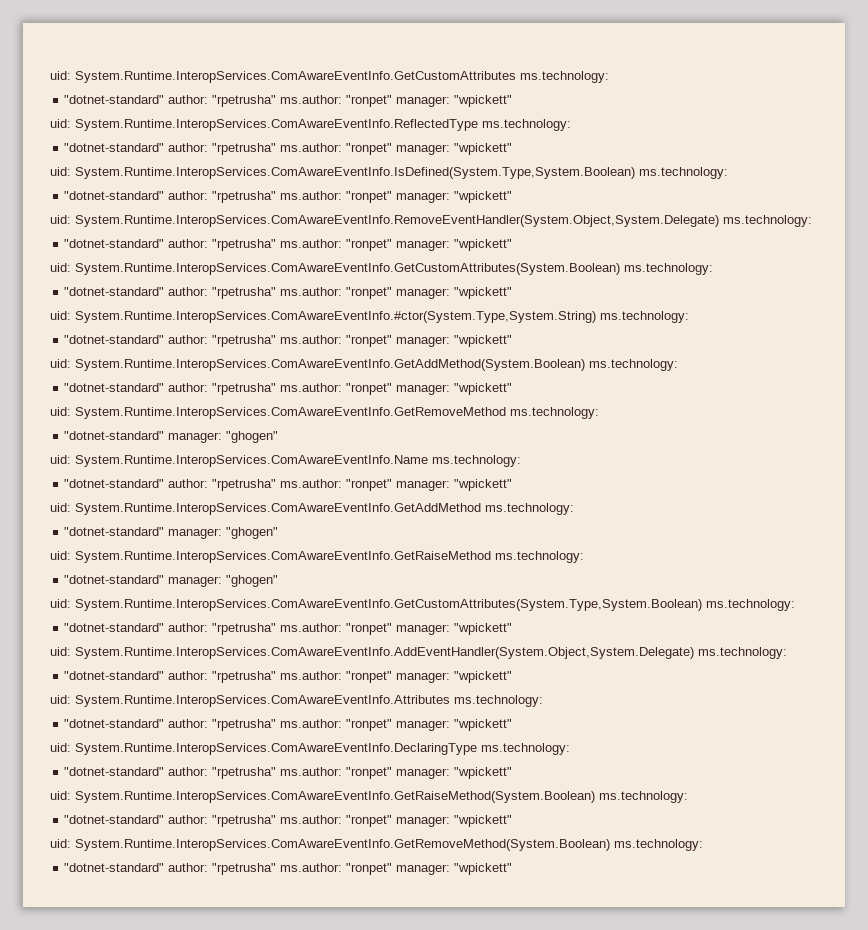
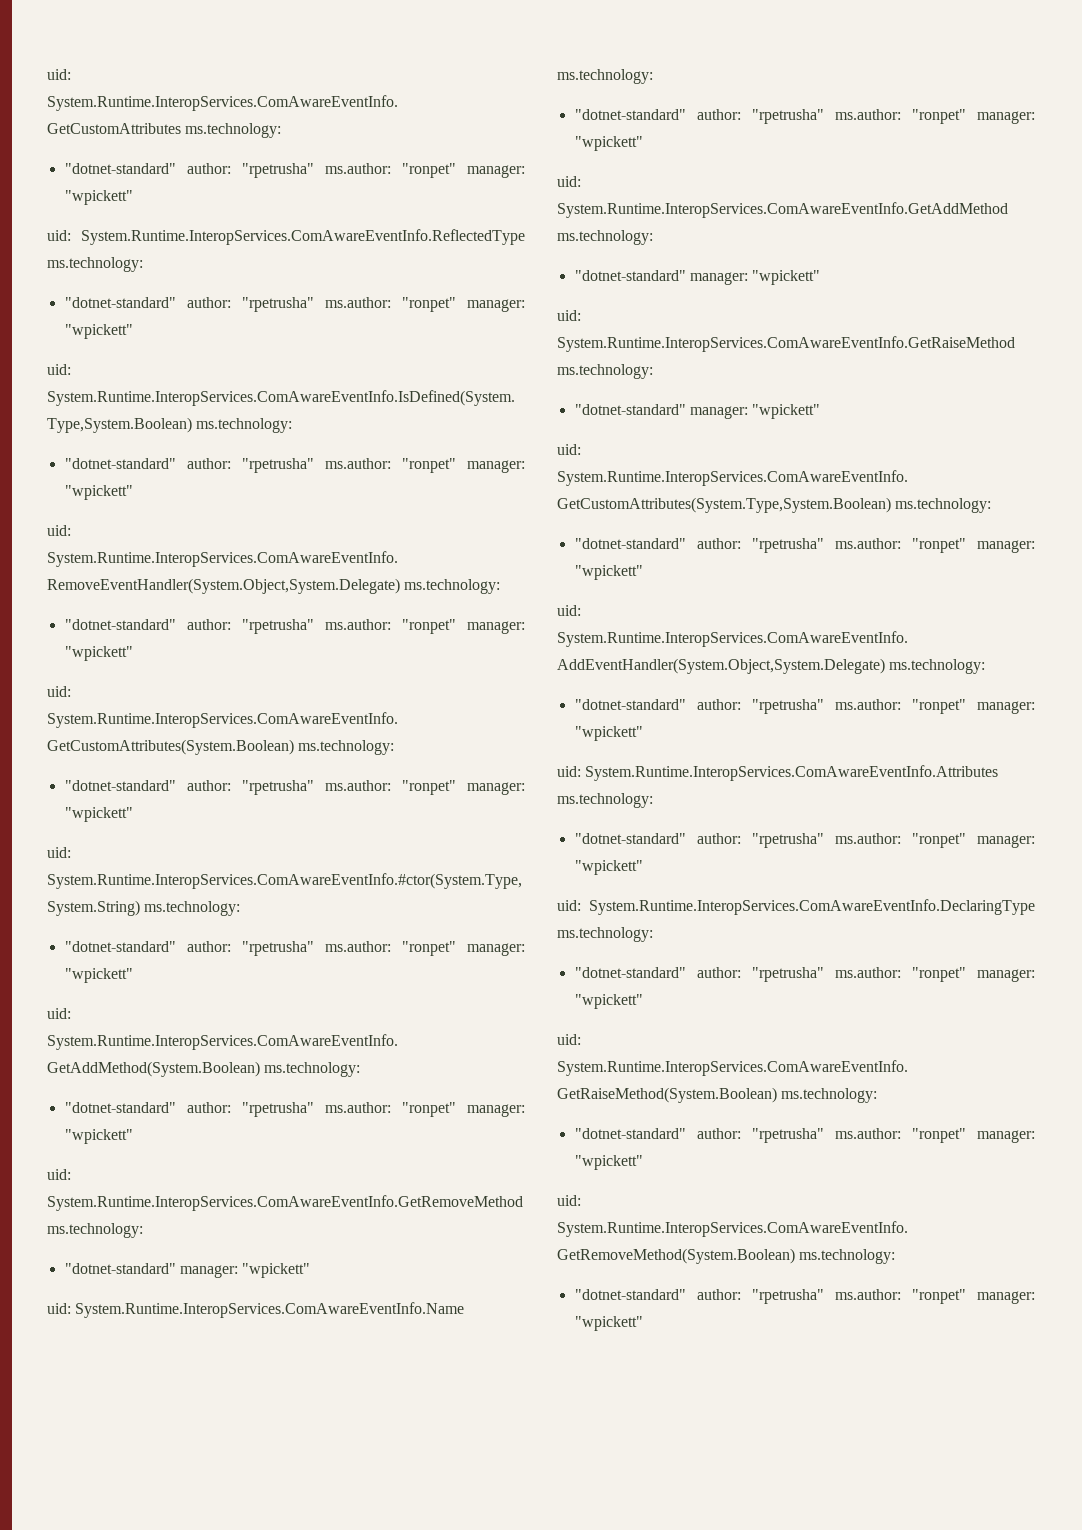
[226,431,279,443] "ghogen" -> [242,1263,311,1278] "wpickett"
[226,527,279,539] "ghogen" -> [752,270,821,285] "wpickett"
[226,575,279,587] "ghogen" -> [752,404,821,419] "wpickett"

